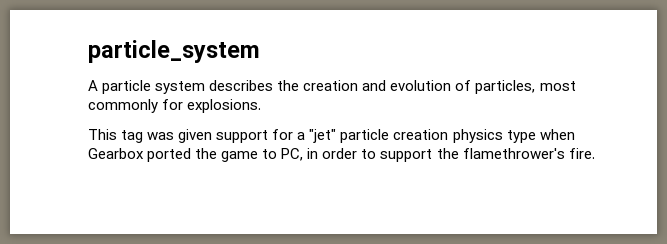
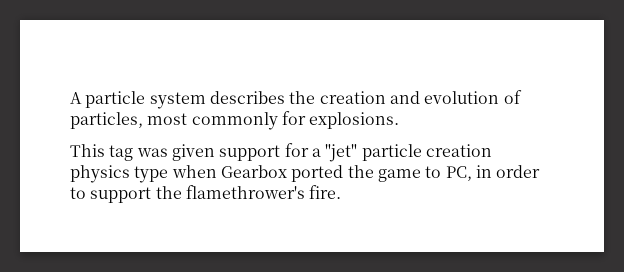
[88,40,260,63] particle_system // -> (70, 98) none

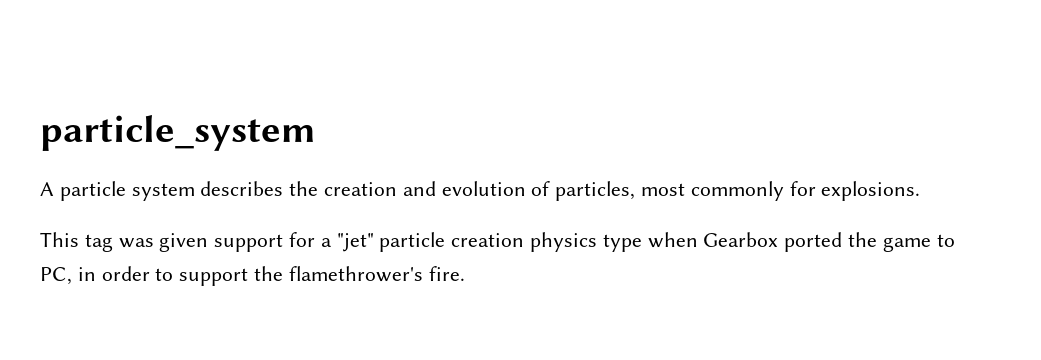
(70, 98) none -> [40,115,316,151] particle_system //

